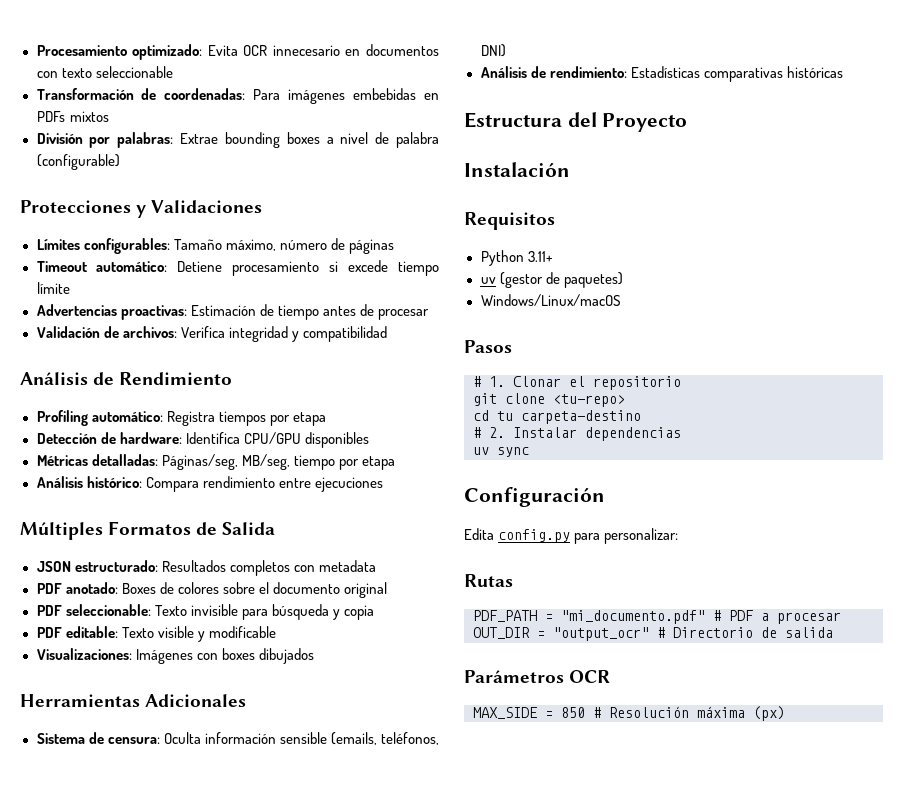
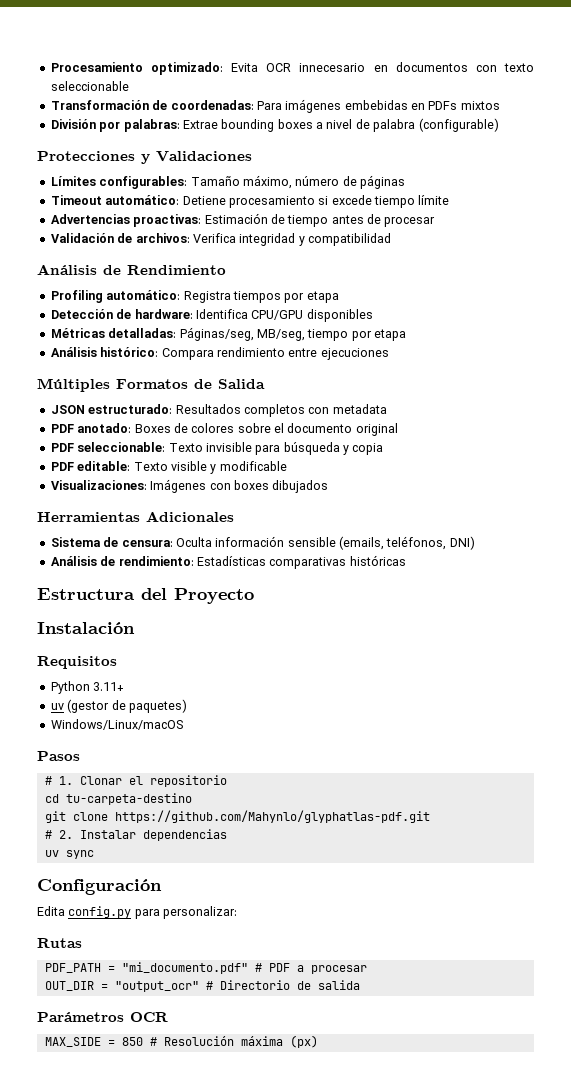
(681, 383) none -> [44,793,192,805] // cd tu-carpeta-destino
[553,394,625,407] [473,410,641,424] <tu-repo> // cd tu carpeta-destino -> [114,810,430,823] https://github.com/Mahynlo/glyphatlas-pdf.git

